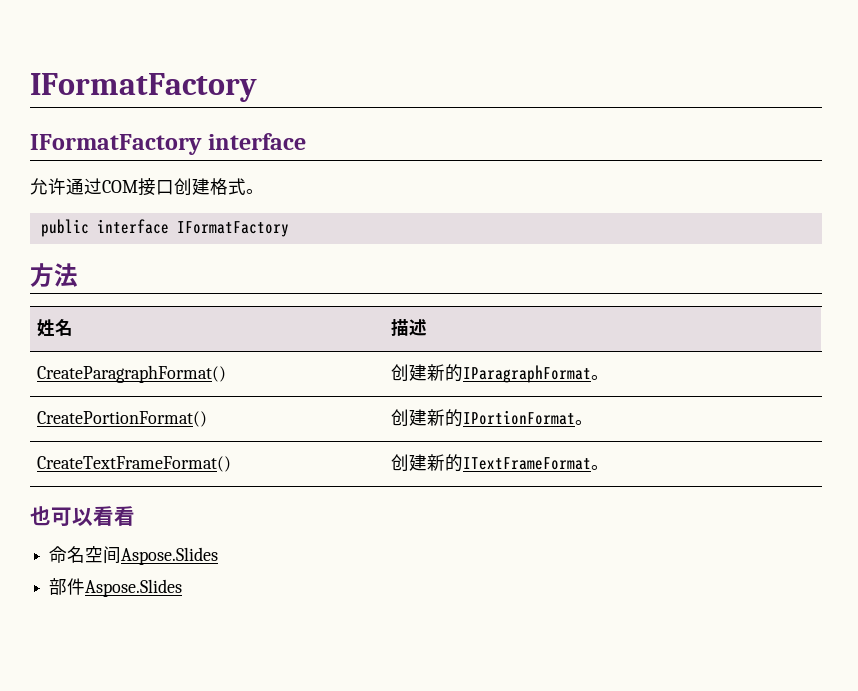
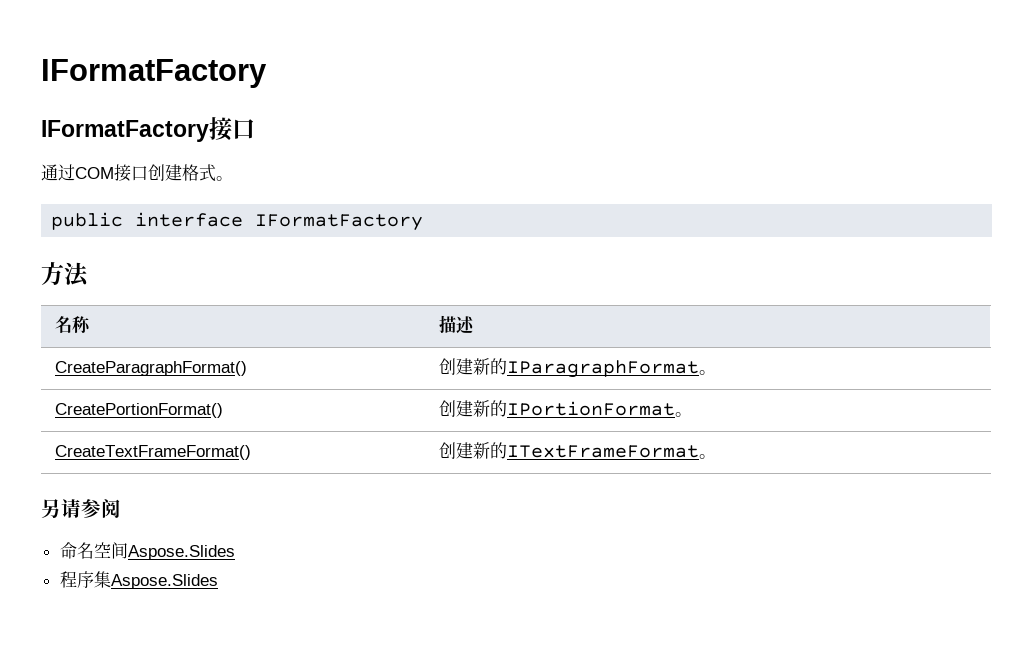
[208,133,307,150] [30,178,66,195] interface // 允许 -> [209,117,255,141] 接口 //
[37,319,74,337] 姓名 -> [54,316,91,333] 名称
[30,506,135,526] 也可以看看 -> [41,499,121,518] 另请参阅
[49,578,86,595] 部件 -> [59,571,111,588] 程序集

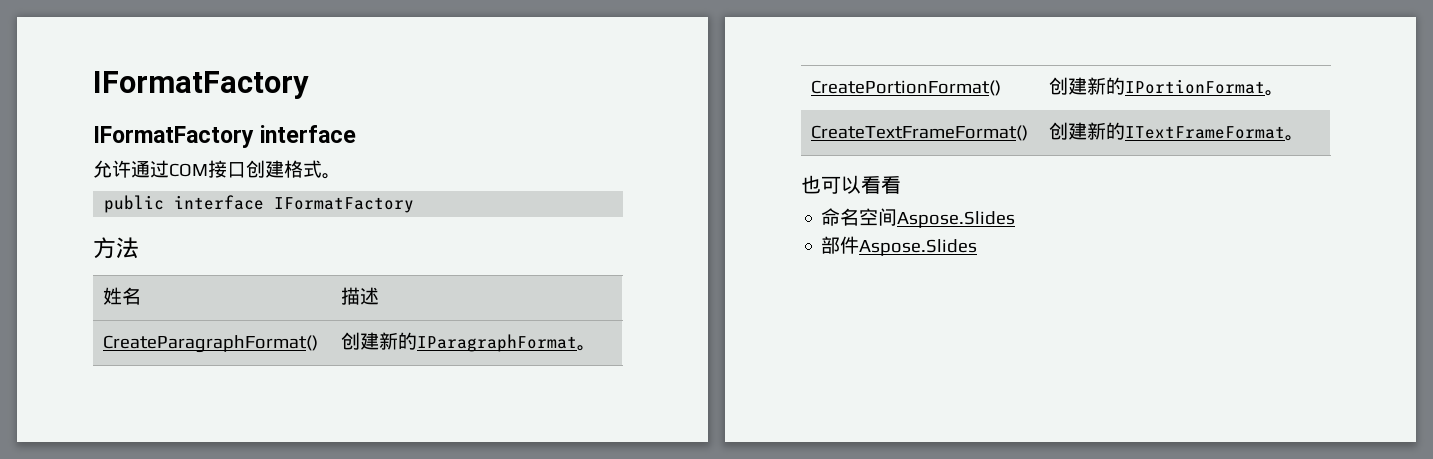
[209,117,255,141] 接口 // -> [260,125,357,143] [93,160,131,178] interface // 允许
[54,316,91,333] 名称 -> [103,287,142,305] 姓名
[41,499,121,518] 另请参阅 -> [801,175,901,194] 也可以看看
[59,571,111,588] 程序集 -> [821,236,860,254] 部件

